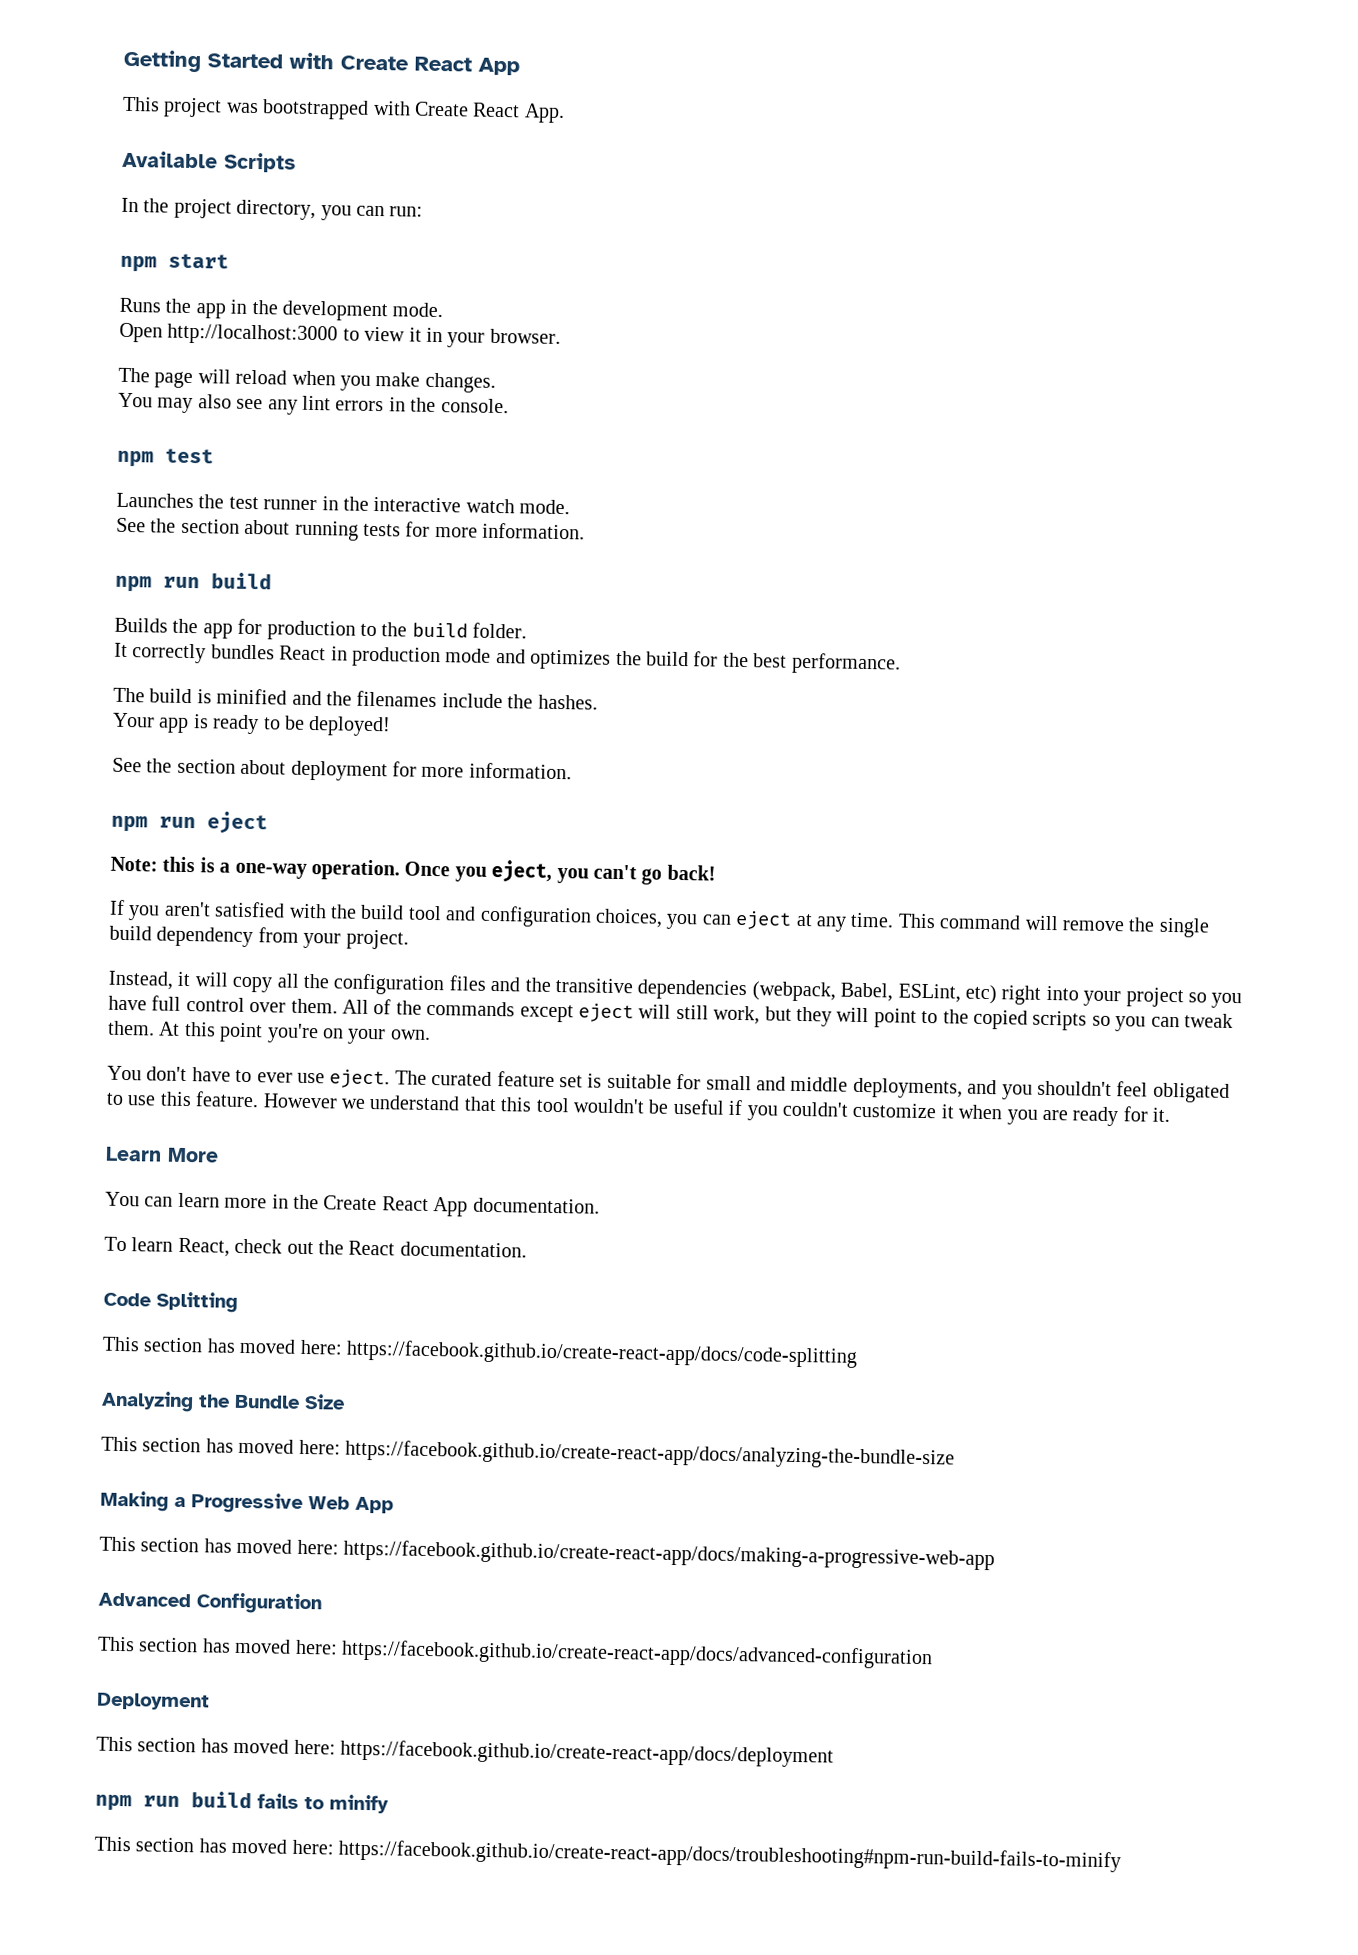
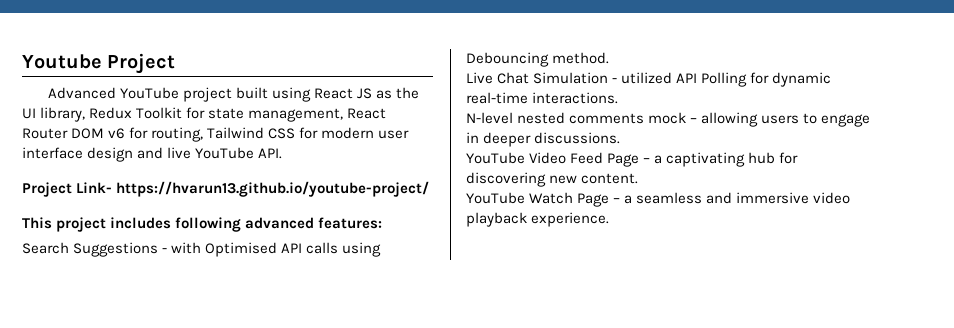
[123,49,520,76] [122,96,565,124] [122,150,296,173] [121,197,424,221] [120,253,229,273] [119,297,444,322] [119,322,561,348] [118,367,496,393] [118,392,509,415] [117,448,214,468] [116,492,571,515] [116,517,586,541] [115,572,272,593] [114,617,528,641] [114,642,901,675] [113,687,598,710] [112,712,392,737] [112,757,572,782] [111,811,268,835] [110,856,716,885] [109,899,1210,938] [109,925,409,950] [108,970,1243,1009] [108,995,1233,1032] [107,1020,431,1045] [107,1065,1230,1103] [106,1091,1171,1127] [105,1146,219,1163] [105,1191,600,1217] [104,1236,527,1258] [103,1291,238,1313] [102,1336,858,1368] [101,1390,345,1413] [101,1436,955,1470] [100,1490,394,1514] [99,1536,995,1571] [98,1592,322,1615] [97,1636,933,1670] [97,1692,210,1711] [96,1736,834,1768] [95,1791,389,1814] [94,1836,1121,1873] Getting Started with Create React App // This project was bootstrapped with Create React App. // Available Scripts // In the project directory, you can run: // npm start // Runs the app in the development mode. // Open http://localhost:3000 to view it in your browser. // The page will reload when you make changes. // You may also see any lint errors in the console. // npm test // Launches the test runner in the interactive watch mode. // See the section about running tests for more information. // npm run build // Builds the app for production to the build folder. // It correctly bundles React in production mode and optimizes the build for the best performance. // The build is minified and the filenames include the hashes. // Your app is ready to be deployed! // See the section about deployment for more information. // npm run eject // Note: this is a one-way operation. Once you eject, you can't go back! // If you aren't satisfied with the build tool and configuration choices, you can eject at any time. This command will remove the single build dependency from your project. // Instead, it will copy all the configuration files and the transitive dependencies (webpack, Babel, ESLint, etc) right into your project so you have full control over them. All of the commands except eject will still work, but they will point to the copied scripts so you can tweak them. At this point you're on your own. // You don't have to ever use eject. The curated feature set is suitable for small and middle deployments, and you shouldn't feel obligated to use this feature. However we understand that this tool wouldn't be useful if you couldn't customize it when you are ready for it. // Learn More // You can learn more in the Create React App documentation. // To learn React, check out the React documentation. // Code Splitting // This section has moved here: https://facebook.github.io/create-react-app/docs/code-splitting // Analyzing the Bundle Size // This section has moved here: https://facebook.github.io/create-react-app/docs/analyzing-the-bundle-size // Making a Progressive Web App // This section has moved here: https://facebook.github.io/create-react-app/docs/making-a-progressive-web-app // Advanced Configuration // This section has moved here: https://facebook.github.io/create-react-app/docs/advanced-configuration // Deployment // This section has moved here: https://facebook.github.io/create-react-app/docs/deployment // npm run build fails to minify // This section has moved here: https://facebook.github.io/create-react-app/docs/troubleshooting#npm-run-build-fails-to-minify -> [22,53,176,74] [47,87,420,102] [22,107,387,122] [22,127,410,142] [22,147,283,162] [22,181,430,197] [22,217,383,232] [22,242,382,257] [466,52,610,67] [466,72,832,87] [466,92,619,104] [466,112,871,127] [466,132,621,147] [466,152,799,167] [466,172,639,187] [466,192,851,207] [466,212,610,227] Youtube Project // Advanced YouTube project built using React JS as the UI library, Redux Toolkit for state management, React Router DOM v6 for routing, Tailwind CSS for modern user interface design and live YouTube API. // Project Link- https://hvarun13.github.io/youtube-project/ // This project includes following advanced features: // Search Suggestions - with Optimised API calls using Debouncing method. // Live Chat Simulation - utilized API Polling for dynamic real-time interactions. // N-level nested comments mock – allowing users to engage in deeper discussions. // YouTube Video Feed Page – a captivating hub for discovering new content. // YouTube Watch Page – a seamless and immersive video playback experience.

